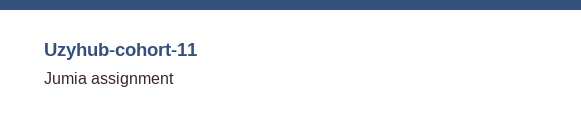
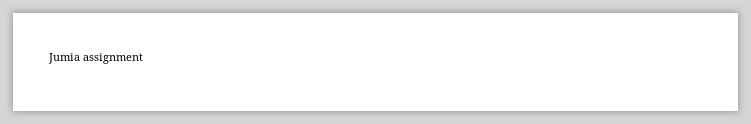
[44,43,197,60] Uzyhub-cohort-11 // -> (48, 58) none

